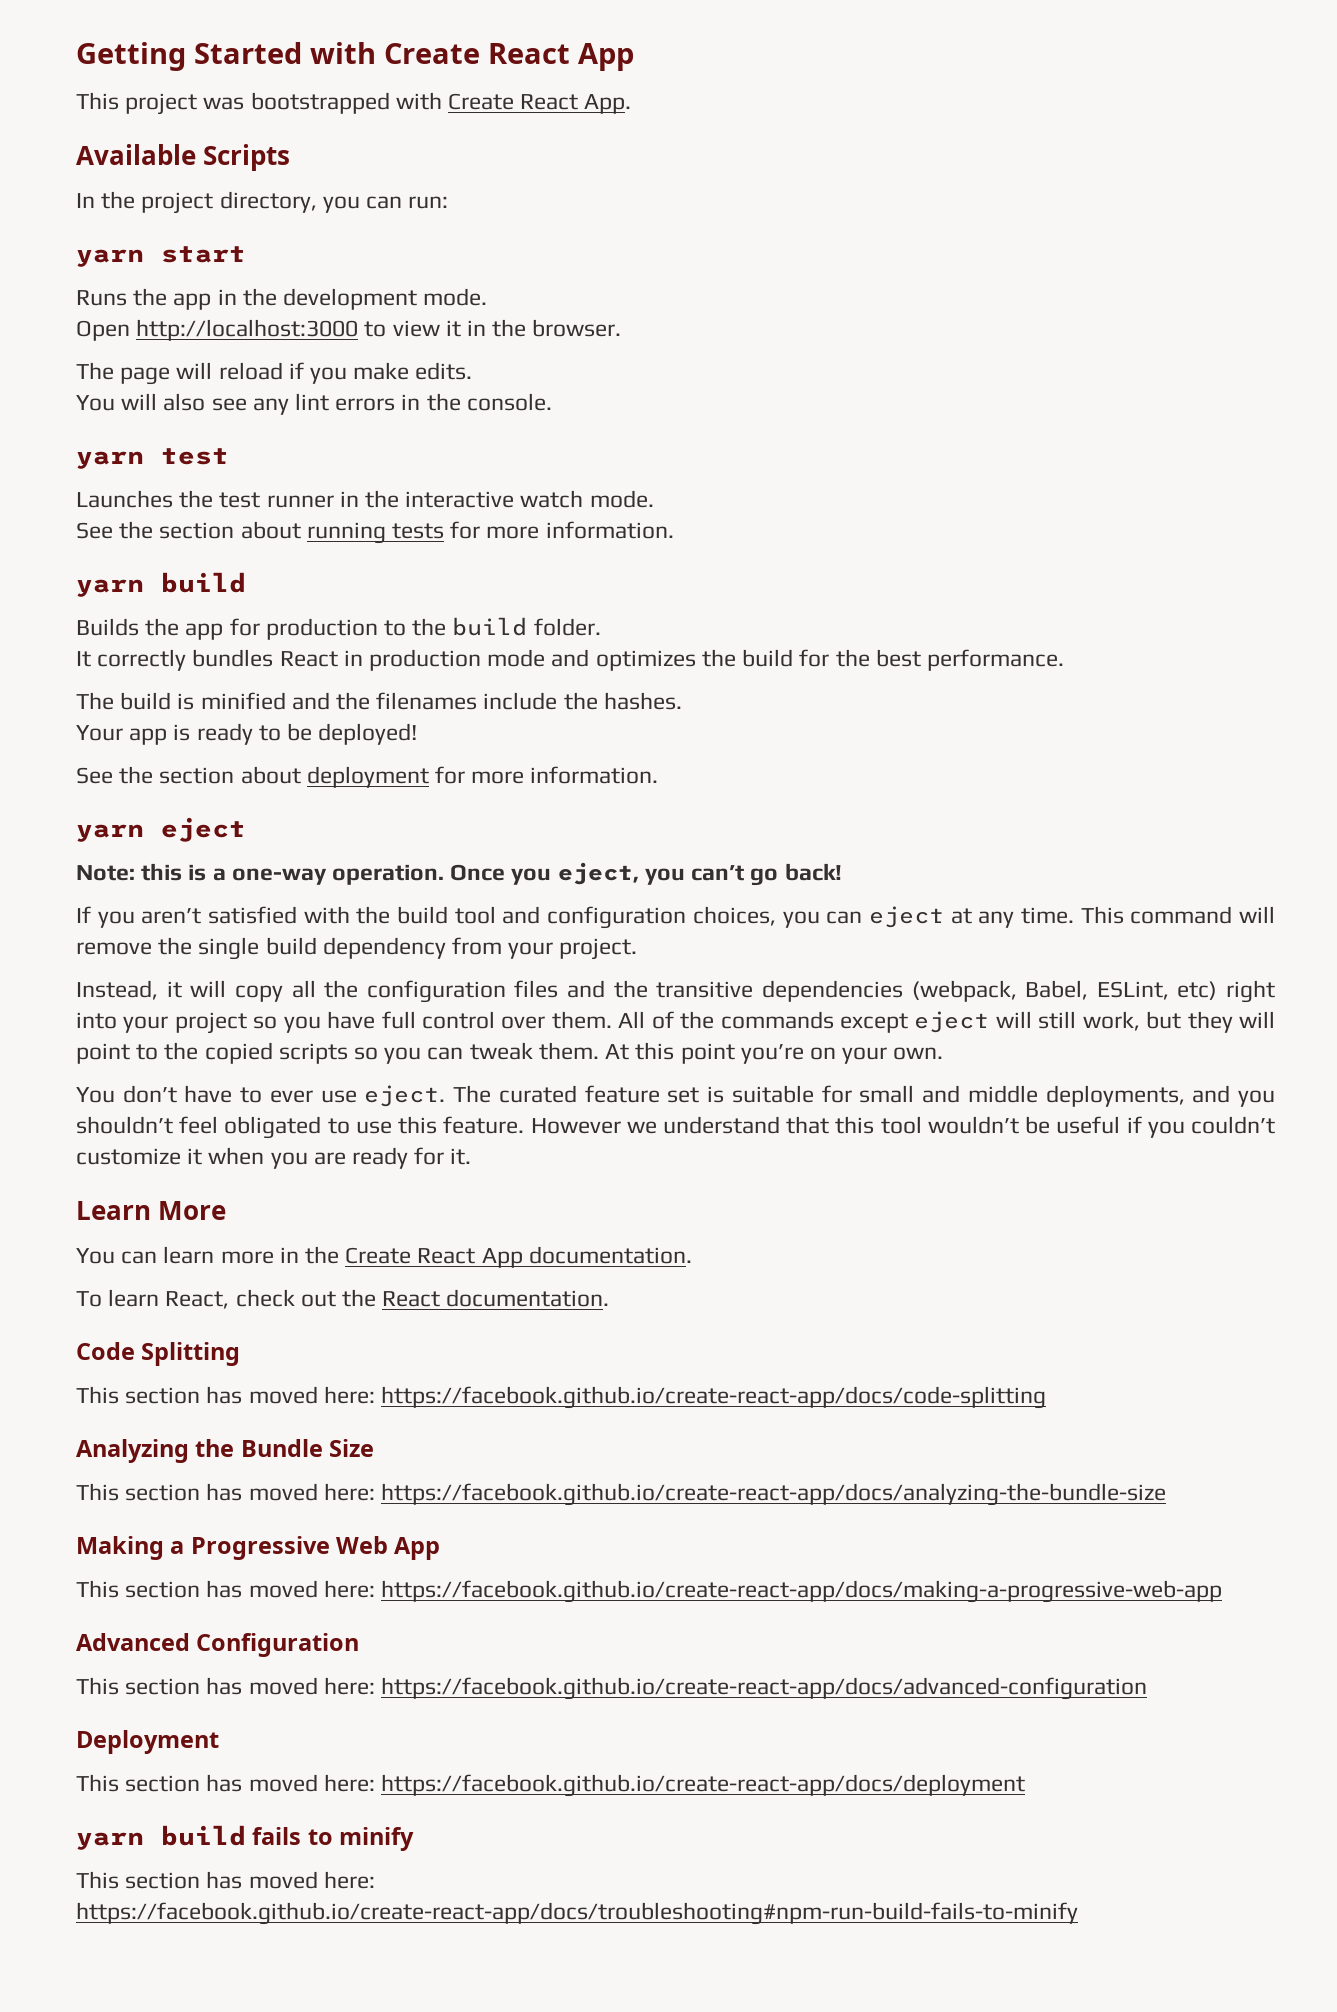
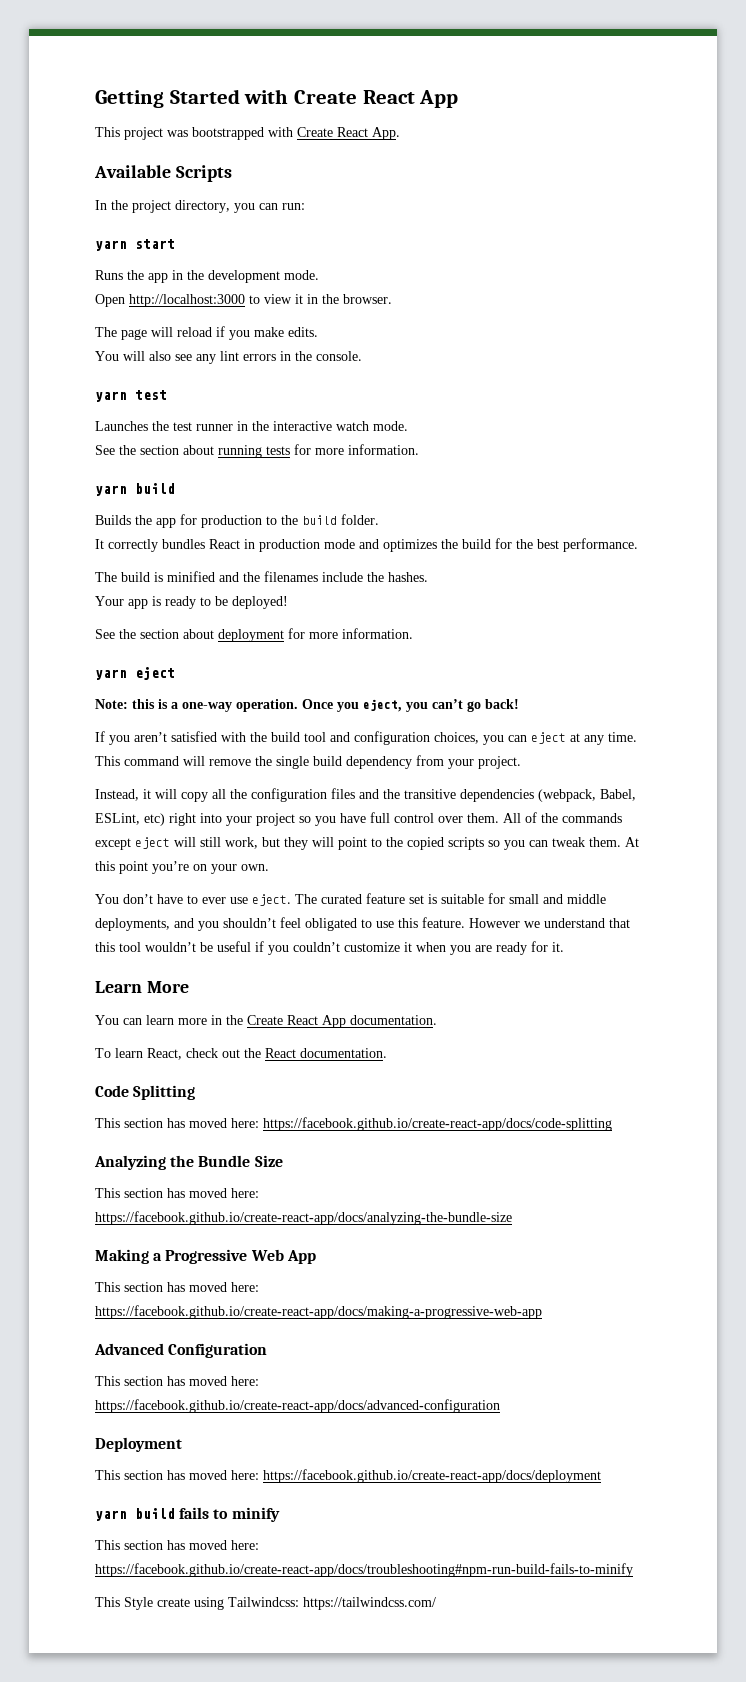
(1078, 1913) none -> [95,1597,436,1610] // This Style create using Tailwindcss: https://tailwindcss.com/

